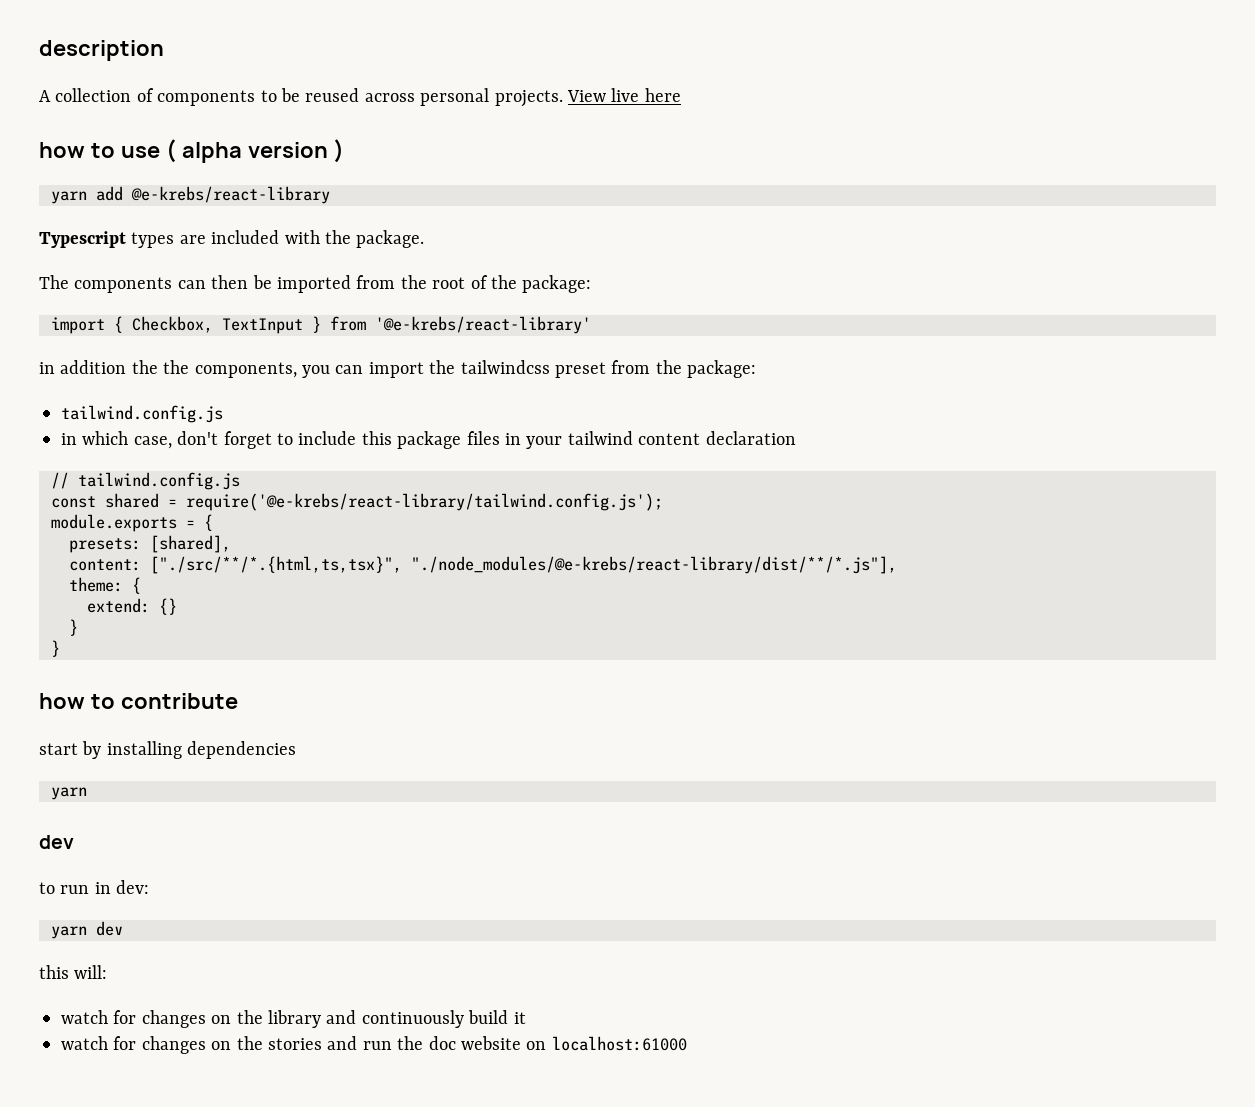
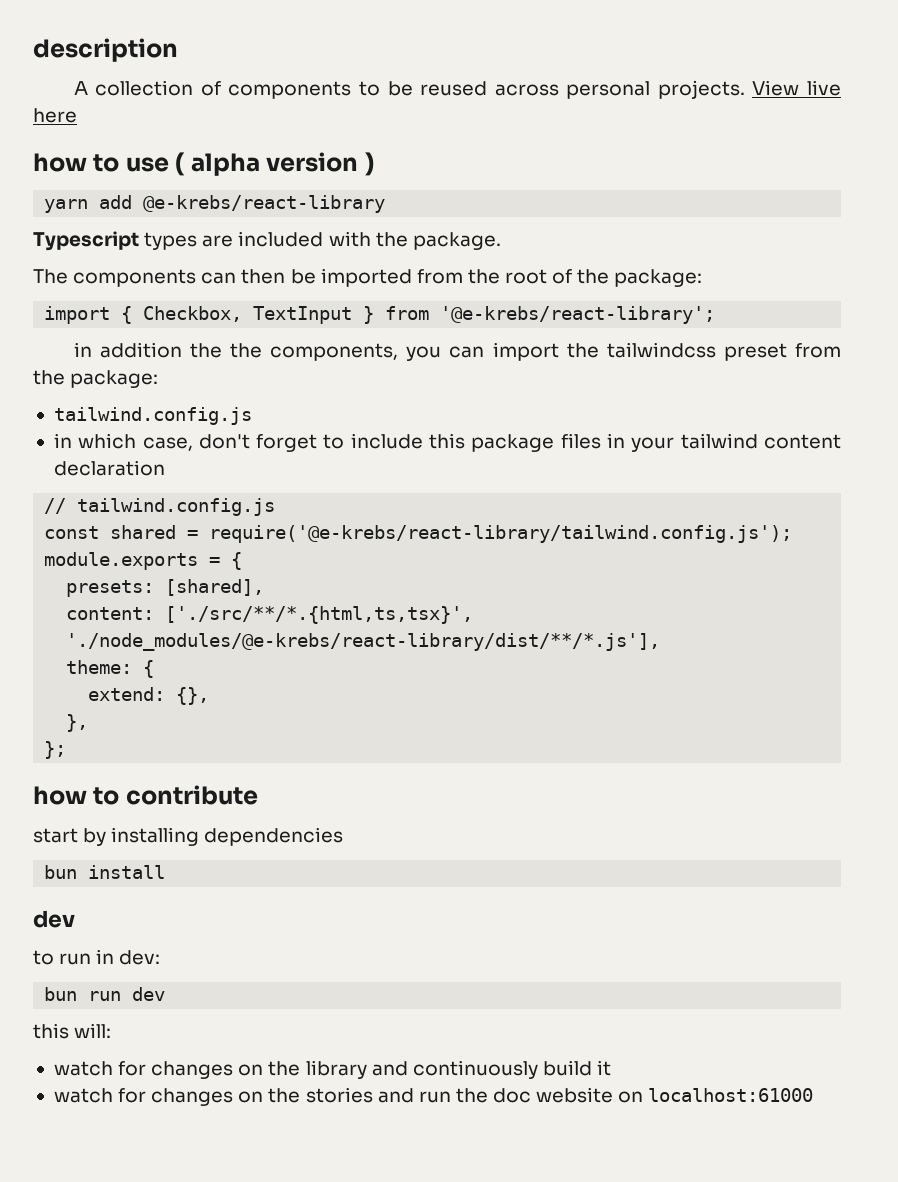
[375,316,591,334] '@e-krebs/react-library' -> [440,306,716,324] '@e-krebs/react-library';
[150,556,897,574] ["./src/**/*.{html,ts,tsx}", "./node_modules/@e-krebs/react-library/dist/**/*.js"], -> [165,606,474,624] [66,633,661,651] ['./src/**/*.{html,ts,tsx}', './node_modules/@e-krebs/react-library/dist/**/*.js'],
[159,598,177,615] [69,619,78,636] [51,640,60,657] {} // } // } -> [176,687,210,705] [66,714,89,732] [44,741,67,759] {}, // }, // };
[51,787,87,800] yarn -> [44,865,166,879] bun install
[51,926,87,939] yarn -> [44,987,122,1001] bun run

